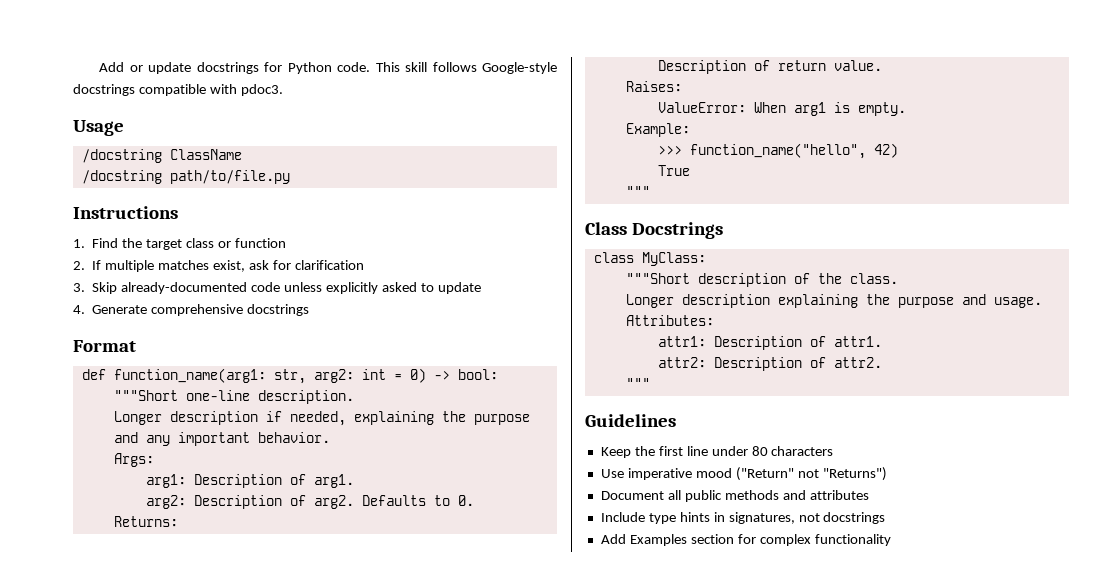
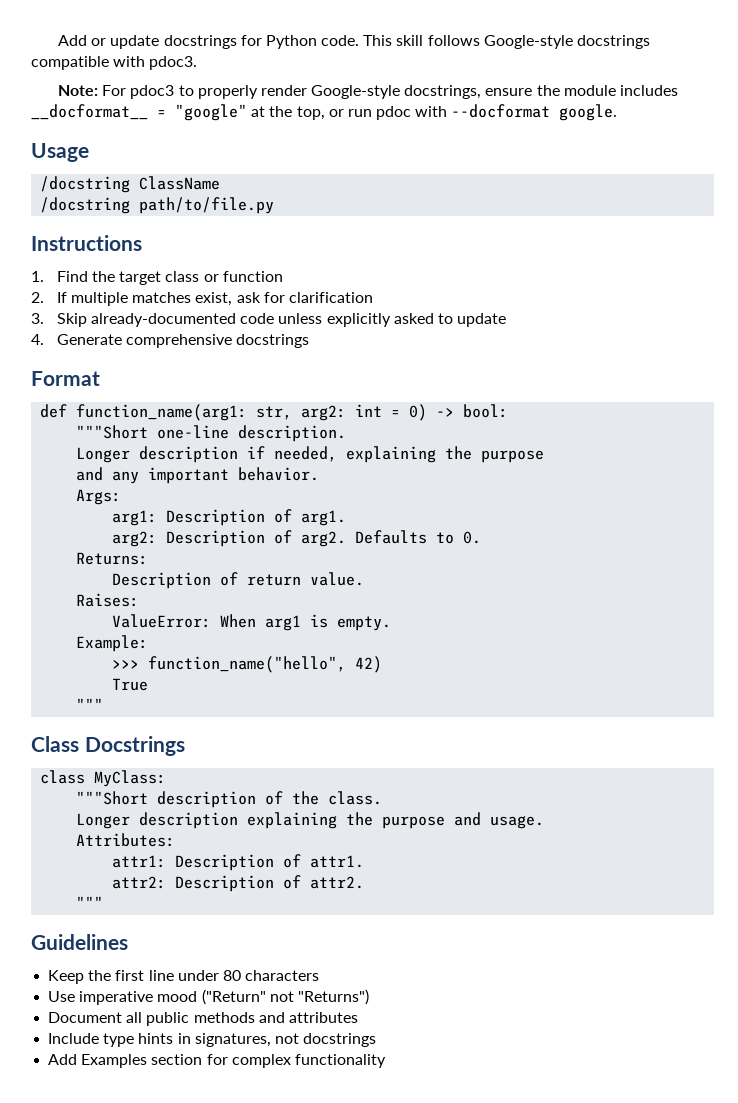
(283, 90) none -> [57,85,679,99] [31,104,618,121] // Note: For pdoc3 to properly render Google-style docstrings, ensure the module includes __docformat__ = "google" at the top, or run pdoc with --docformat google.

